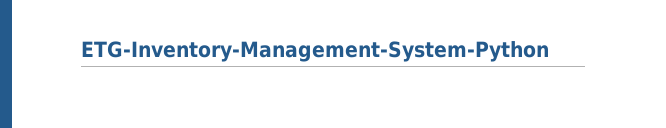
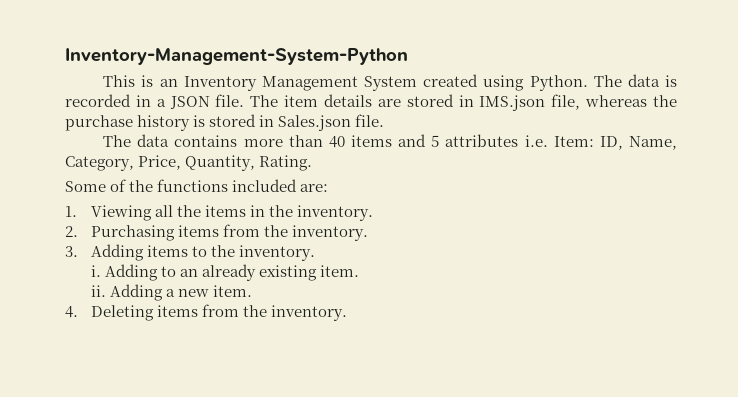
[81,41,549,62] ETG-Inventory-Management-System-Python -> [65,48,408,65] [103,74,677,91] [65,94,678,111] [65,114,385,131] [103,134,677,150] [65,155,313,171] [65,179,329,192] [65,205,373,221] [65,224,368,241] [65,244,315,261] [90,264,359,281] [90,284,252,301] [65,304,347,321] Inventory-Management-System-Python // This is an Inventory Management System created using Python. The data is recorded in a JSON file. The item details are stored in IMS.json file, whereas the purchase history is stored in Sales.json file. // The data contains more than 40 items and 5 attributes i.e. Item: ID, Name, Category, Price, Quantity, Rating. // Some of the functions included are: // 1. Viewing all the items in the inventory. // 2. Purchasing items from the inventory. // 3. Adding items to the inventory. // i. Adding to an already existing item. // ii. Adding a new item. // 4. Deleting items from the inventory.

